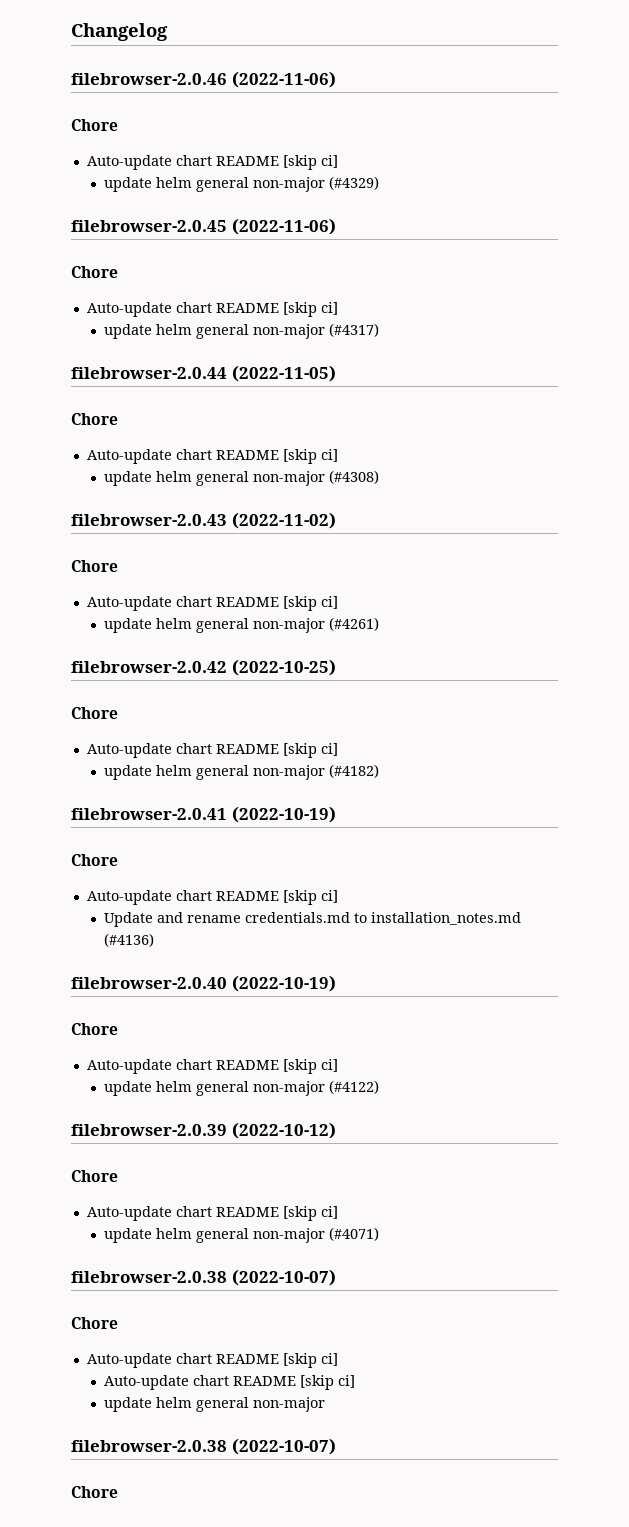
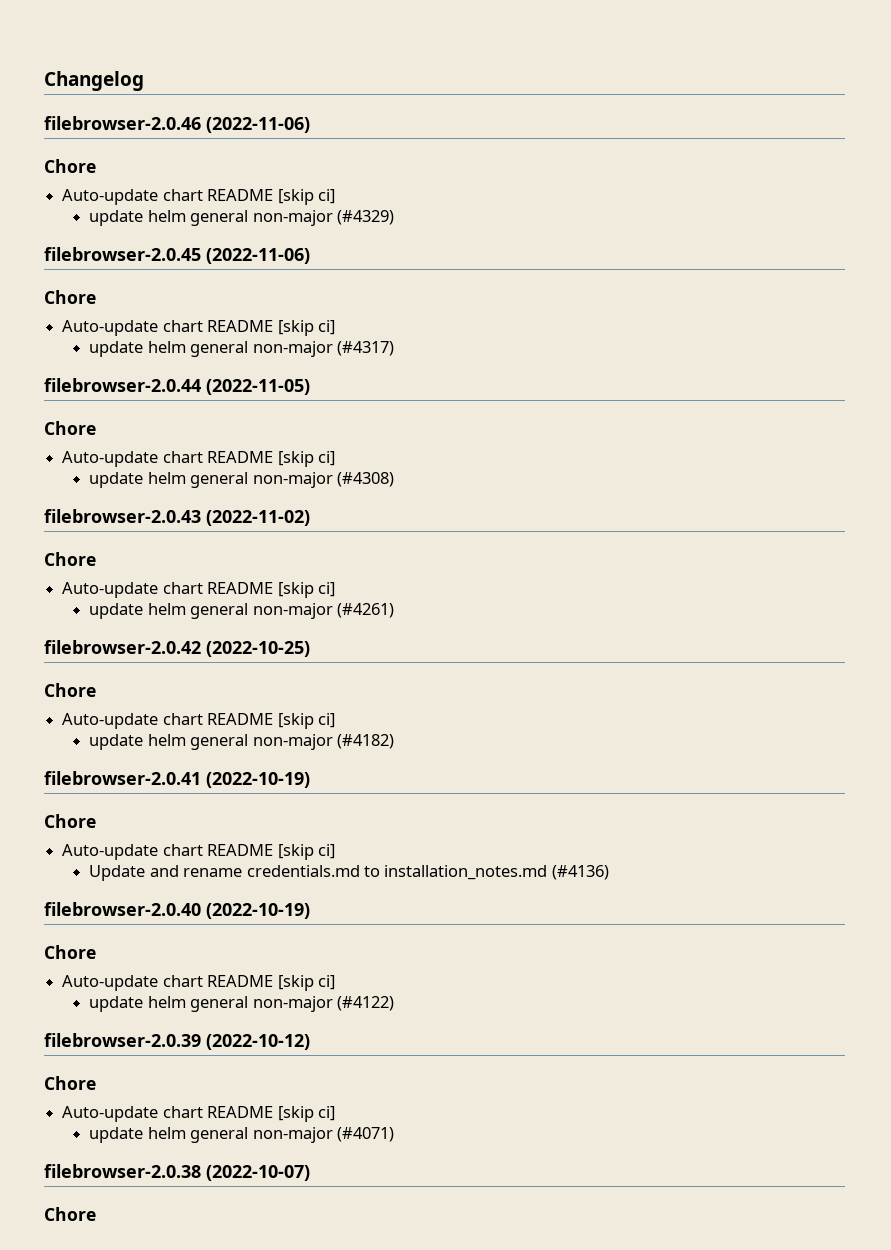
[86,1353,338,1368] [103,1375,355,1390] [103,1397,325,1412] [71,1438,336,1455] [71,1486,118,1498] // Auto-update chart README [skip ci] // Auto-update chart README [skip ci] // update helm general non-major // filebrowser-2.0.38 (2022-10-07) // Chore -> (96, 1214) none

